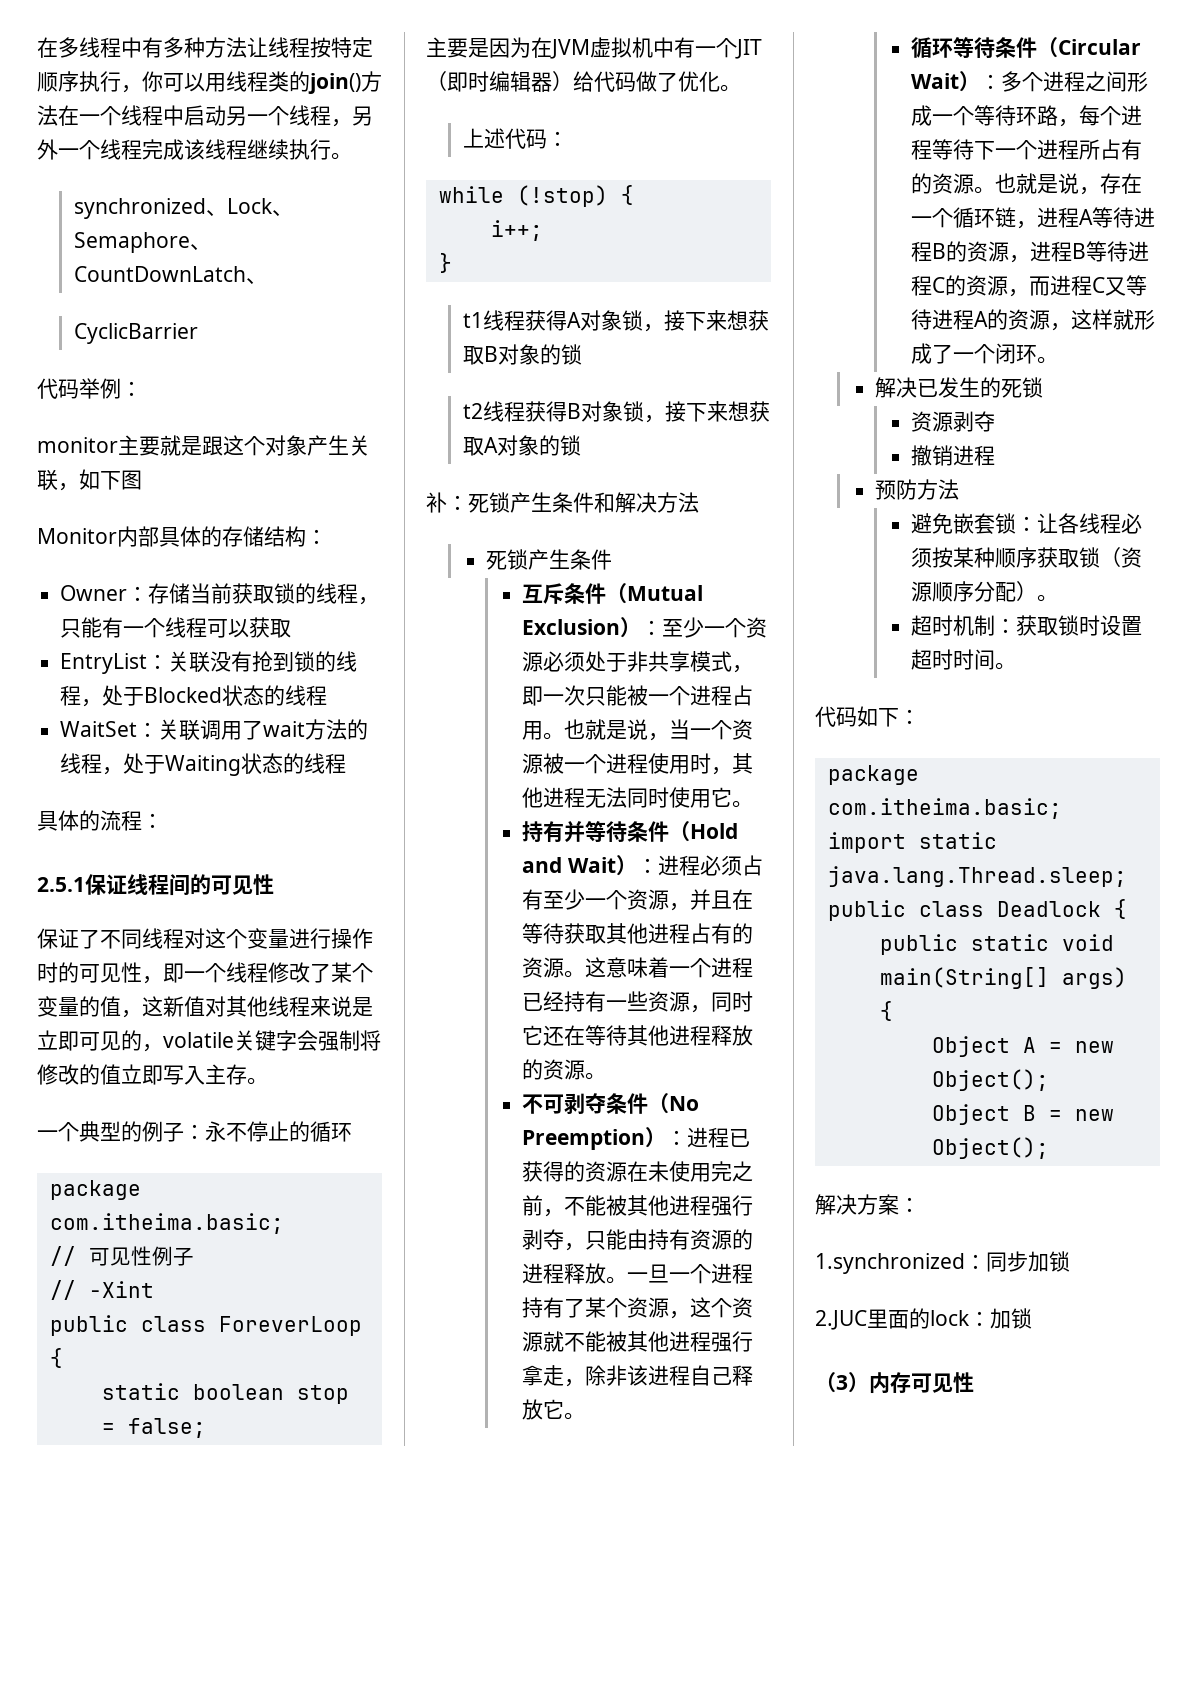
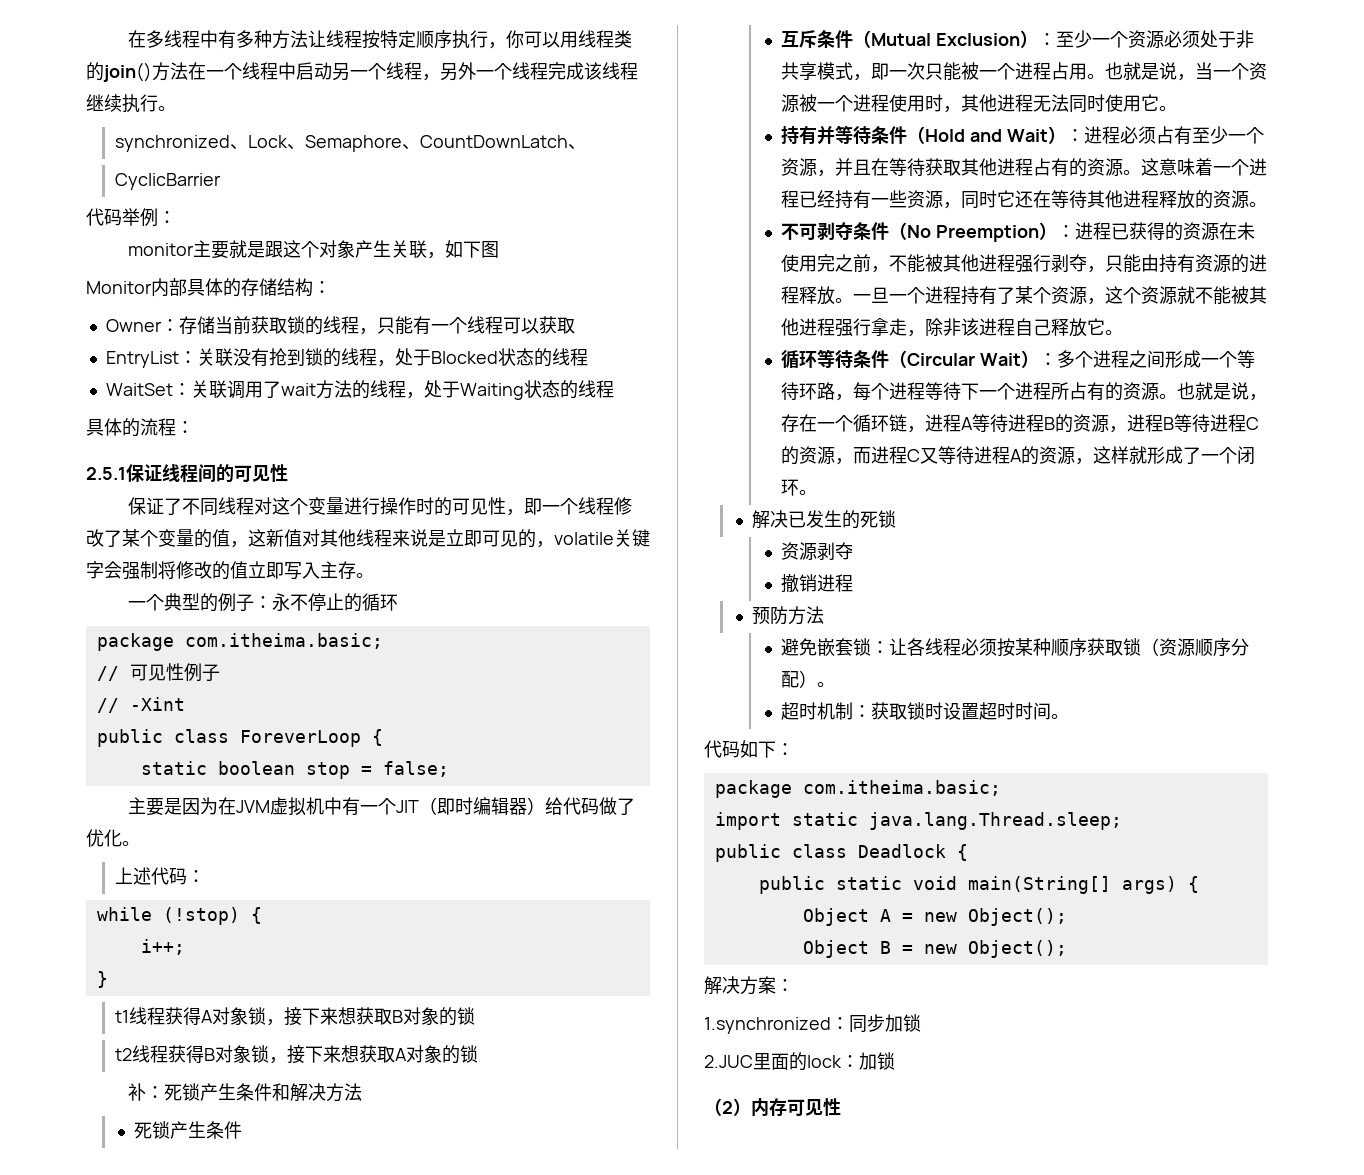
[836,1375,848,1390] 3 -> [722,1101,733,1114] 2

